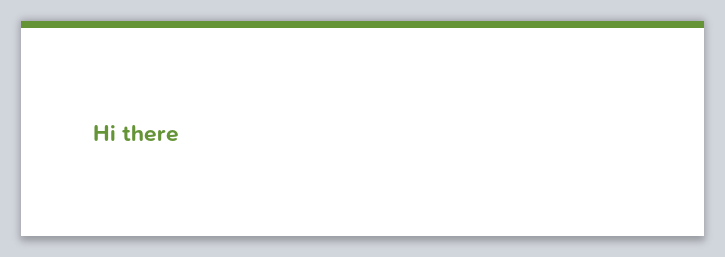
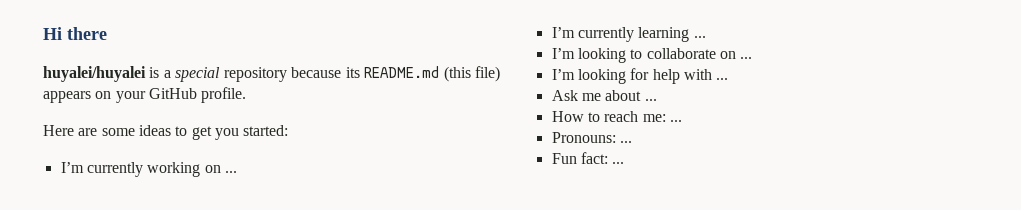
(180, 133) none -> [43,66,501,82] [43,87,247,103] [43,125,289,140] [60,162,237,177] [551,27,706,42] [551,48,753,63] [551,68,729,84] [551,90,657,101] [551,111,682,122] [551,132,632,143] [551,152,625,164] // huyalei/huyalei is a special repository because its README.md (this file) appears on your GitHub profile. // Here are some ideas to get you started: // I’m currently working on ... // I’m currently learning ... // I’m looking to collaborate on ... // I’m looking for help with ... // Ask me about ... // How to reach me: ... // Pronouns: ... // Fun fact: ...

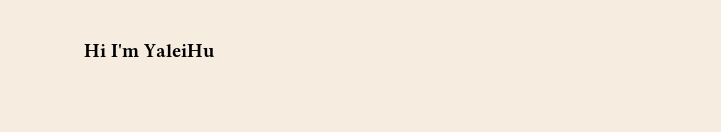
[67,27,107,40] [43,66,501,82] [43,87,247,103] [43,125,289,140] [60,162,237,177] [551,27,706,42] [551,48,753,63] [551,68,729,84] [551,90,657,101] [551,111,682,122] [551,132,632,143] [551,152,625,164] there // huyalei/huyalei is a special repository because its README.md (this file) appears on your GitHub profile. // Here are some ideas to get you started: // I’m currently working on ... // I’m currently learning ... // I’m looking to collaborate on ... // I’m looking for help with ... // Ask me about ... // How to reach me: ... // Pronouns: ... // Fun fact: ... -> [111,44,215,58] I'm YaleiHu

